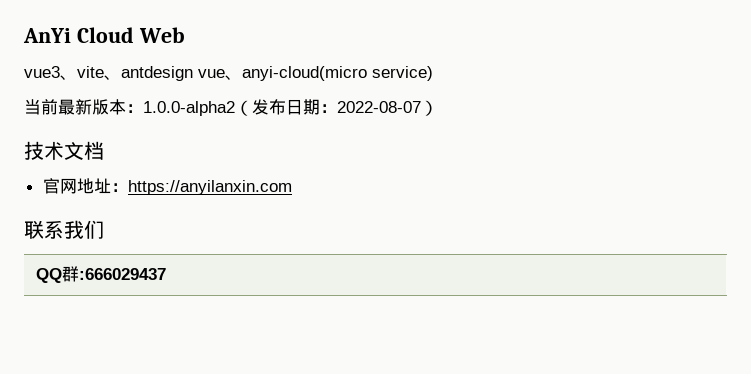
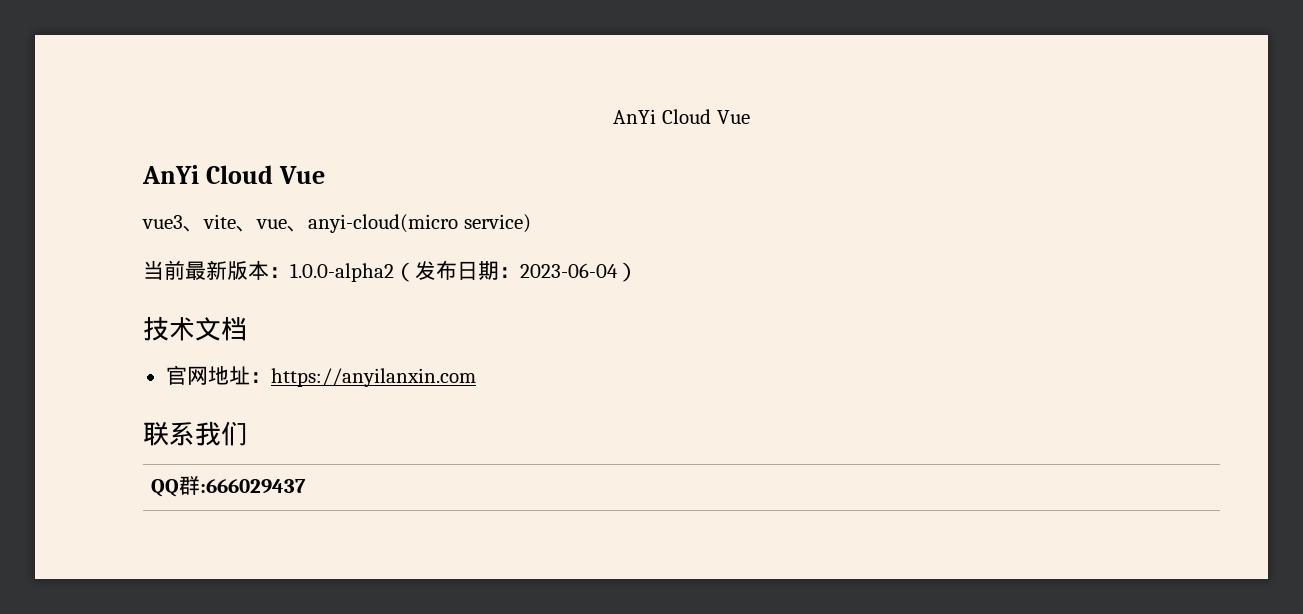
[23,27,185,43] AnYi Cloud Web -> [613,109,750,124] [142,165,325,184] AnYi Cloud Vue // AnYi Cloud Vue
[121,66,193,81] antdesign -> (257, 228) none
[337,101,421,113] 2022-08-07 -> [520,263,618,278] 2023-06-04

